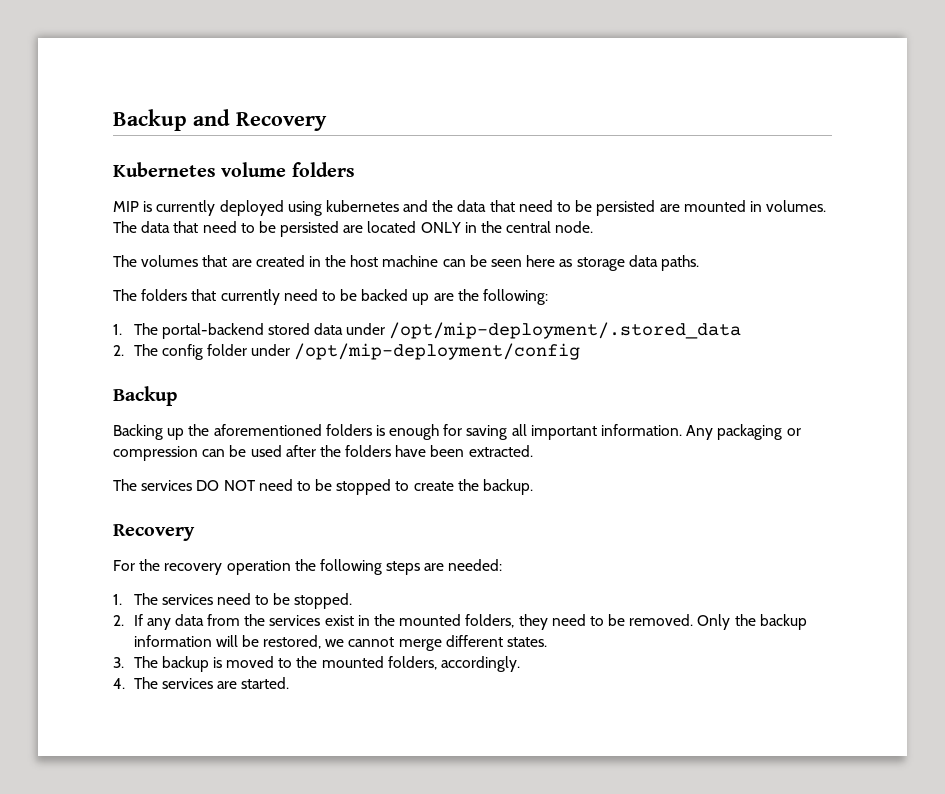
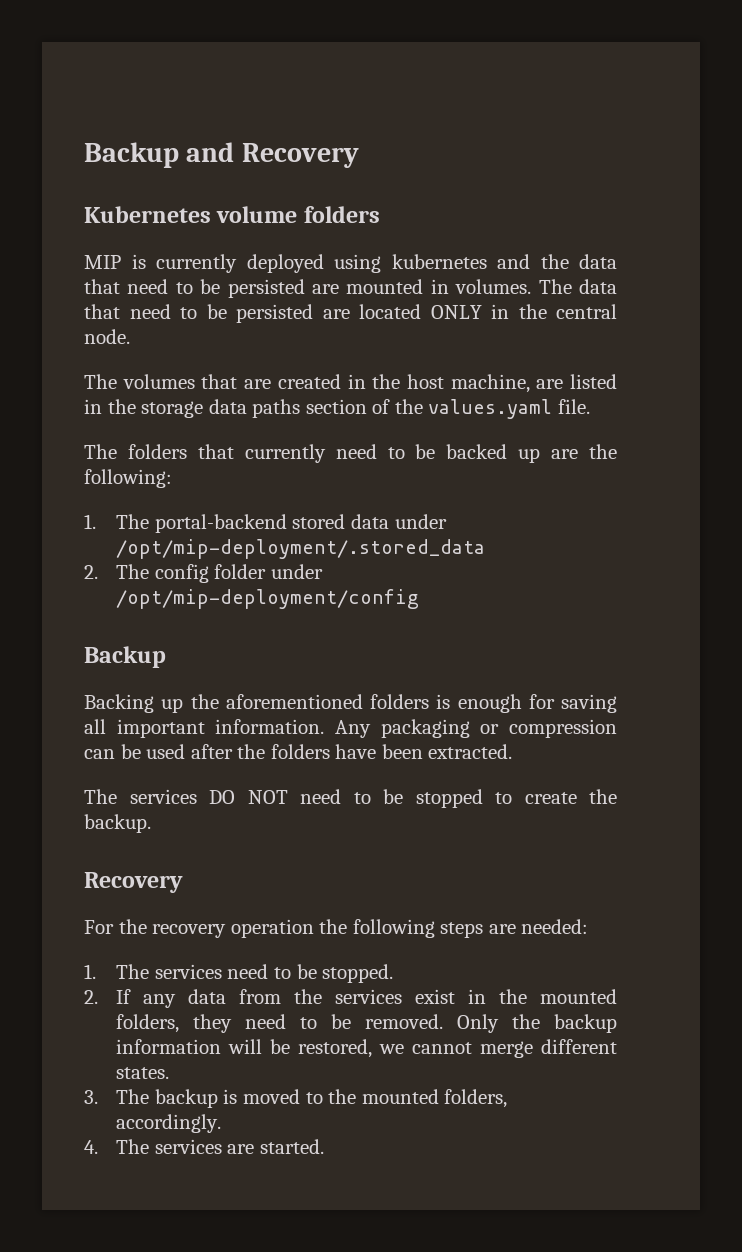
[382,255,699,271] machine can be seen here as storage data paths. -> [450,374,617,393] [84,399,590,419] machine, are listed in the storage data paths section of the values.yaml file.

